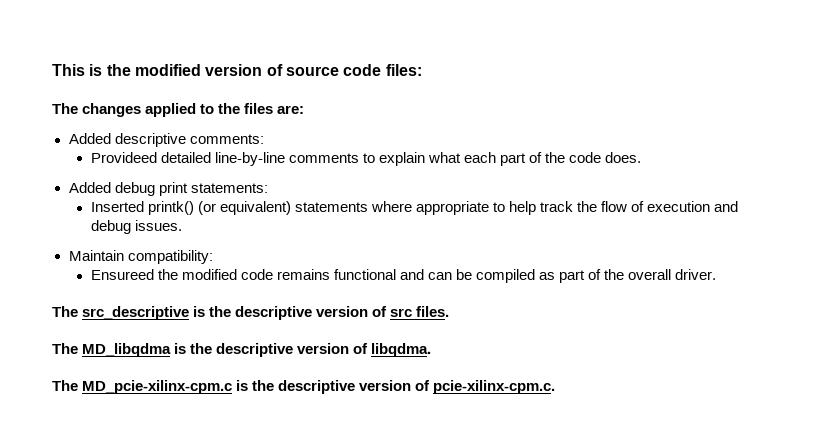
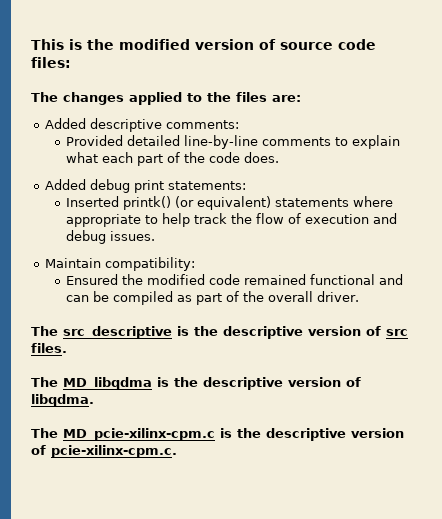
[90,152,157,163] Provideed -> [66,135,124,146] Provided
[90,269,154,280] Ensureed -> [66,274,119,285] Ensured
[276,269,330,280] remains -> [244,274,307,285] remained

